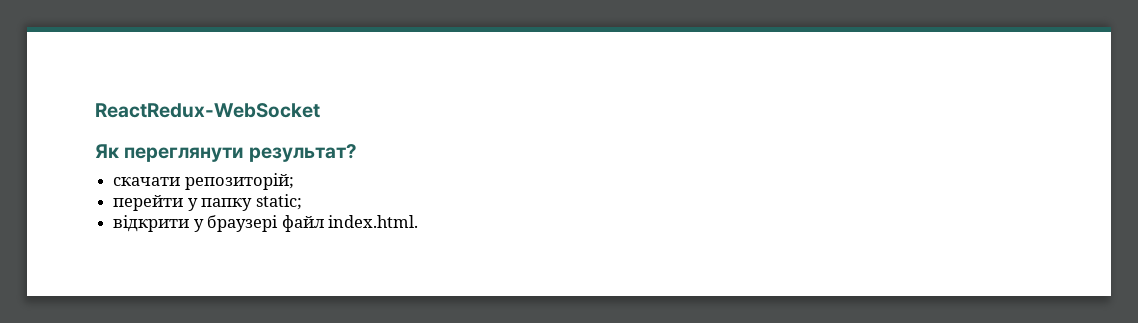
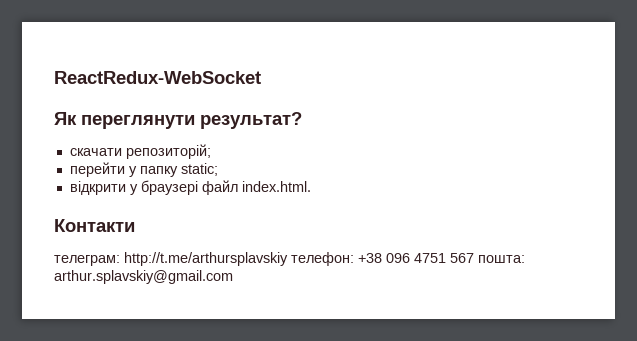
(418, 221) none -> [54,219,135,232] [54,252,525,266] [54,270,233,284] // Контакти // телеграм: http://t.me/arthursplavskiy телефон: +38 096 4751 567 пошта: arthur.splavskiy@gmail.com

